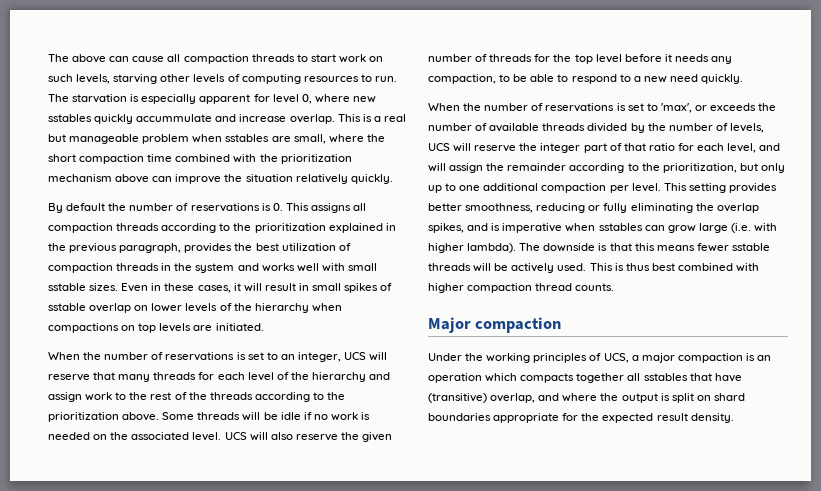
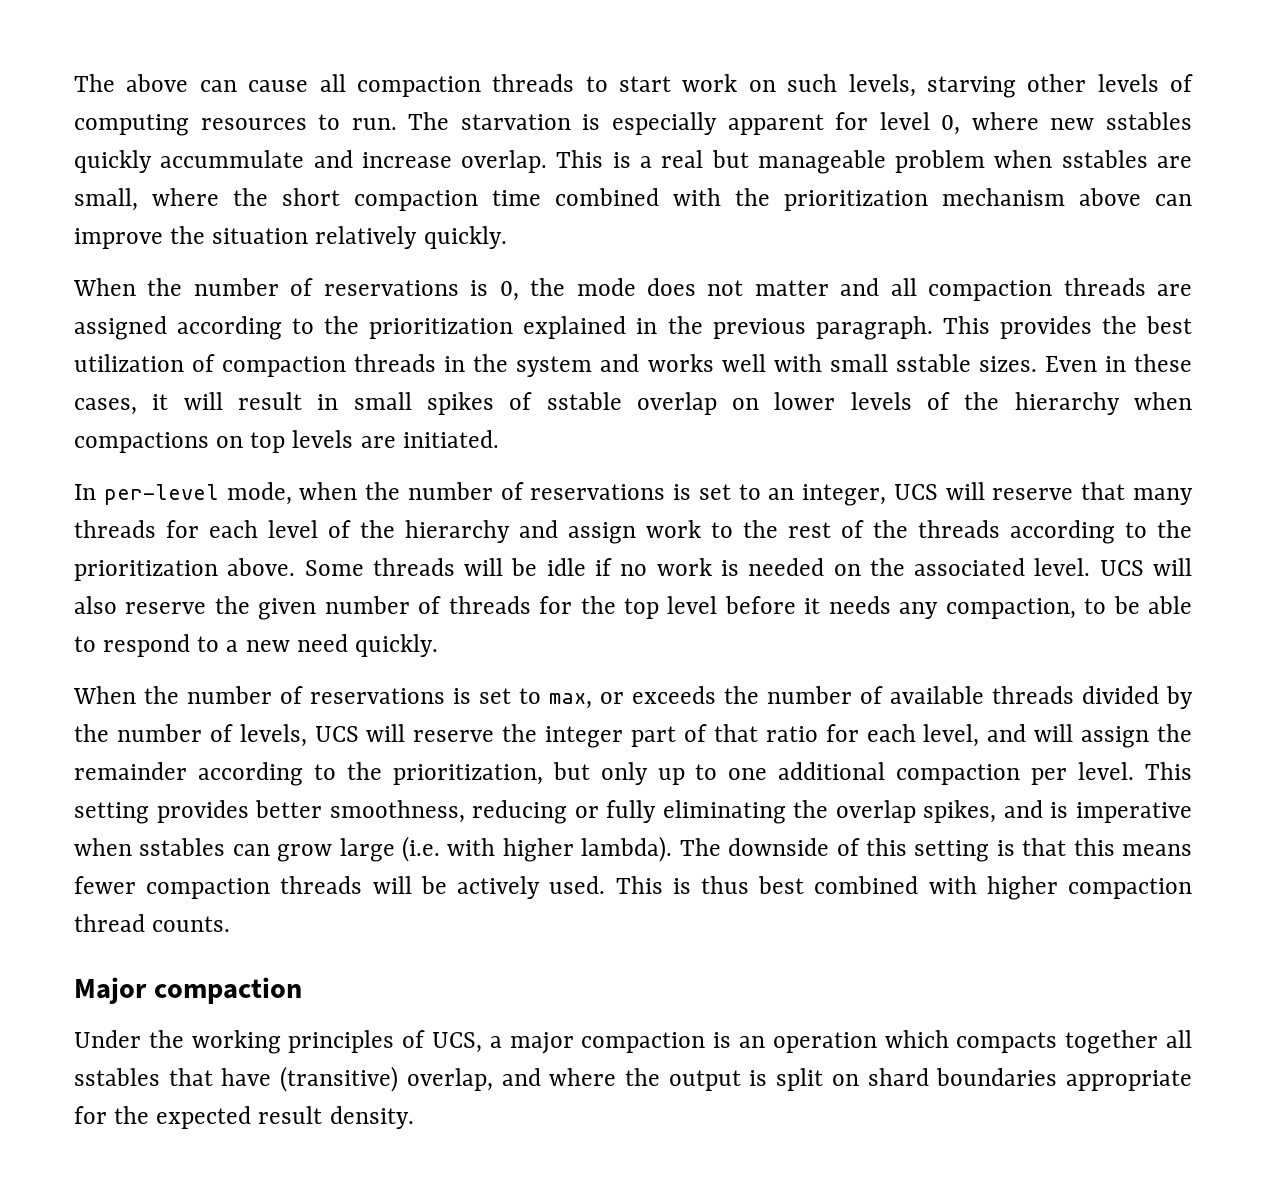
[48,203,367,213] [48,223,160,233] By default the number of reservations is 0. This assigns all compaction threads -> [73,278,1192,301] [74,316,167,340] When the number of reservations is 0, the mode does not matter and all compaction threads are assigned
[119,243,182,253] paragraph, -> [815,316,990,340] paragraph. This
[48,352,80,360] When -> [74,482,358,505] In per-level mode, when
[660,103,692,113] 'max', -> [549,693,592,709] max,
(596, 247) none -> [836,838,990,862] of this setting
[731,243,770,251] sstable -> [146,878,271,899] compaction

